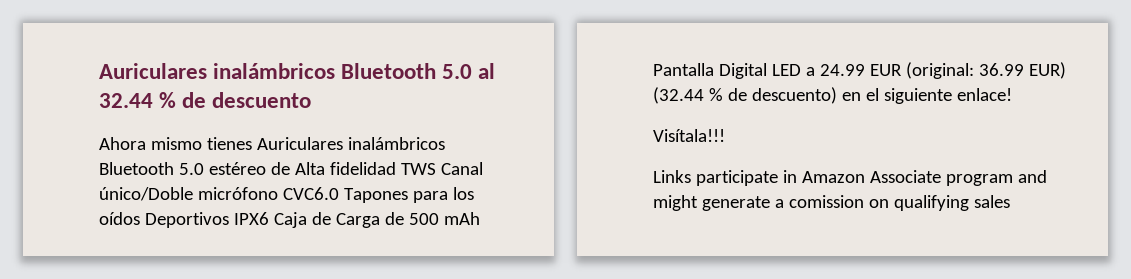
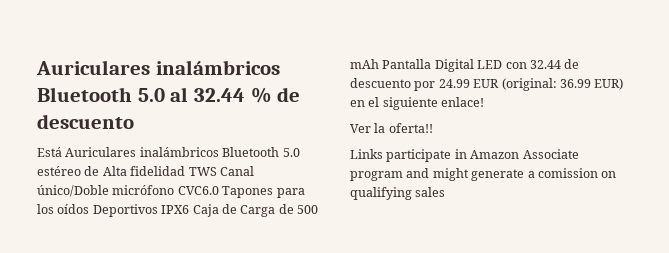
[99,137,252,150] Ahora mismo tienes -> [37,147,62,157] Está
[805,67,815,76] a -> [505,59,580,69] [350,78,436,91] con 32.44 de descuento por
[653,87,837,104] (32.44 % de descuento) -> (624, 84) none
[653,129,725,142] Visítala!!! -> [350,123,433,133] Ver la oferta!!

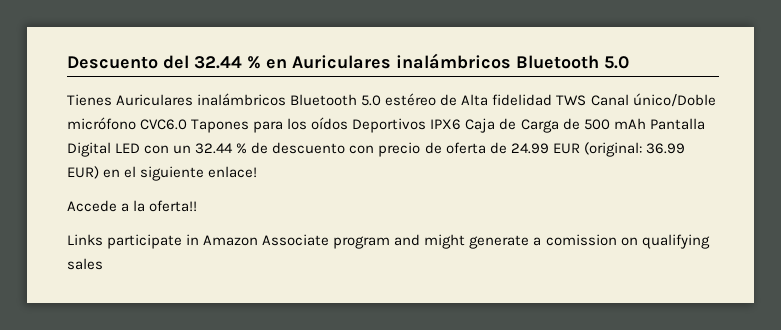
[36,60,280,75] [37,87,301,103] [37,114,134,129] [37,147,62,157] Auriculares inalámbricos Bluetooth 5.0 al 32.44 % de descuento // Está -> [67,53,629,69] [67,94,112,106] Descuento del 32.44 % en Auriculares inalámbricos Bluetooth 5.0 // Tienes
[529,59,580,69] [350,78,436,91] 32.44 de descuento por -> [173,142,507,157] un 32.44 % de descuento con precio de oferta de
[350,124,371,133] Ver -> [67,200,130,212] Accede a

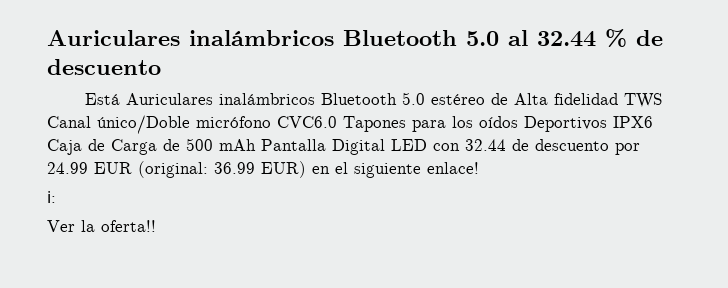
[67,53,629,69] [67,94,112,106] Descuento del 32.44 % en Auriculares inalámbricos Bluetooth 5.0 // Tienes -> [47,29,663,47] [47,59,161,75] [84,93,120,105] Auriculares inalámbricos Bluetooth 5.0 al 32.44 % de descuento // Está
[173,142,507,157] un 32.44 % de descuento con precio de oferta de -> [465,139,640,155] 32.44 de descuento por
[67,200,130,212] Accede a -> [47,191,56,203] [47,220,75,232] ℹ: // Ver
[67,234,710,249] [67,258,103,270] // Links participate in Amazon Associate program and might generate a comission on qualifying sales -> (156, 226) none

